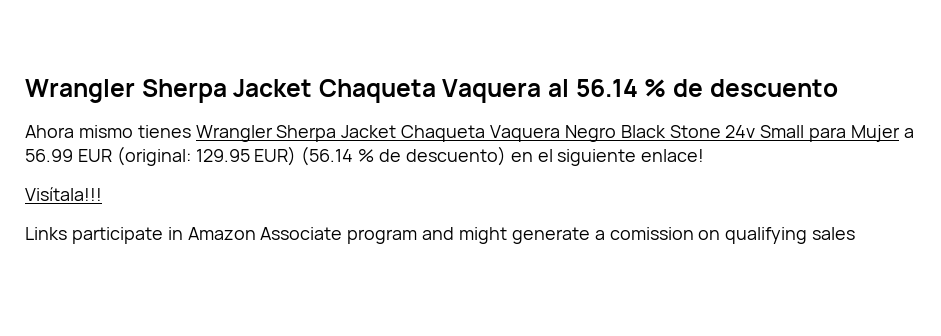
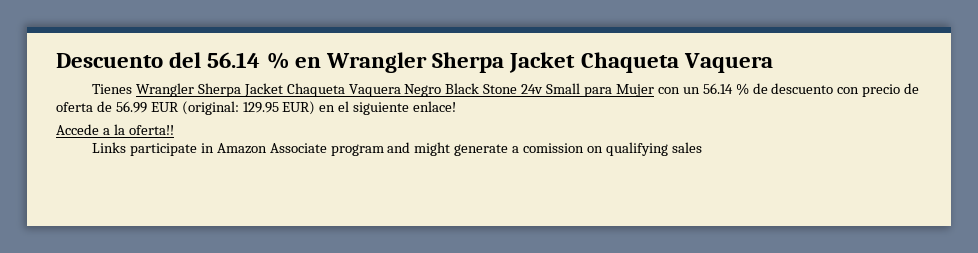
[25,79,838,103] [25,125,191,138] Wrangler Sherpa Jacket Chaqueta Vaquera al 56.14 % de descuento // Ahora mismo tienes -> [56,52,773,73] [91,84,132,94] Descuento del 56.14 % en Wrangler Sherpa Jacket Chaqueta Vaquera // Tienes
[903,128,914,138] a -> [657,83,920,97] [56,101,112,112] con un 56.14 % de descuento con precio de oferta de
[301,146,506,166] (56.14 % de descuento) -> (316, 108) none
[25,187,102,201] Visítala!!! -> [56,124,174,135] Accede a la oferta!!

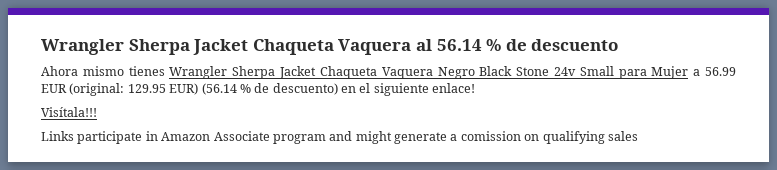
[56,52,773,73] [91,84,132,94] Descuento del 56.14 % en Wrangler Sherpa Jacket Chaqueta Vaquera // Tienes -> [41,39,619,55] [41,66,165,76] Wrangler Sherpa Jacket Chaqueta Vaquera al 56.14 % de descuento // Ahora mismo tienes
[657,83,920,97] [56,101,112,112] con un 56.14 % de descuento con precio de oferta de -> [693,69,701,76] a
(316, 108) none -> [201,83,338,95] (56.14 % de descuento)
[56,124,174,135] Accede a la oferta!! -> [41,107,97,117] Visítala!!!

